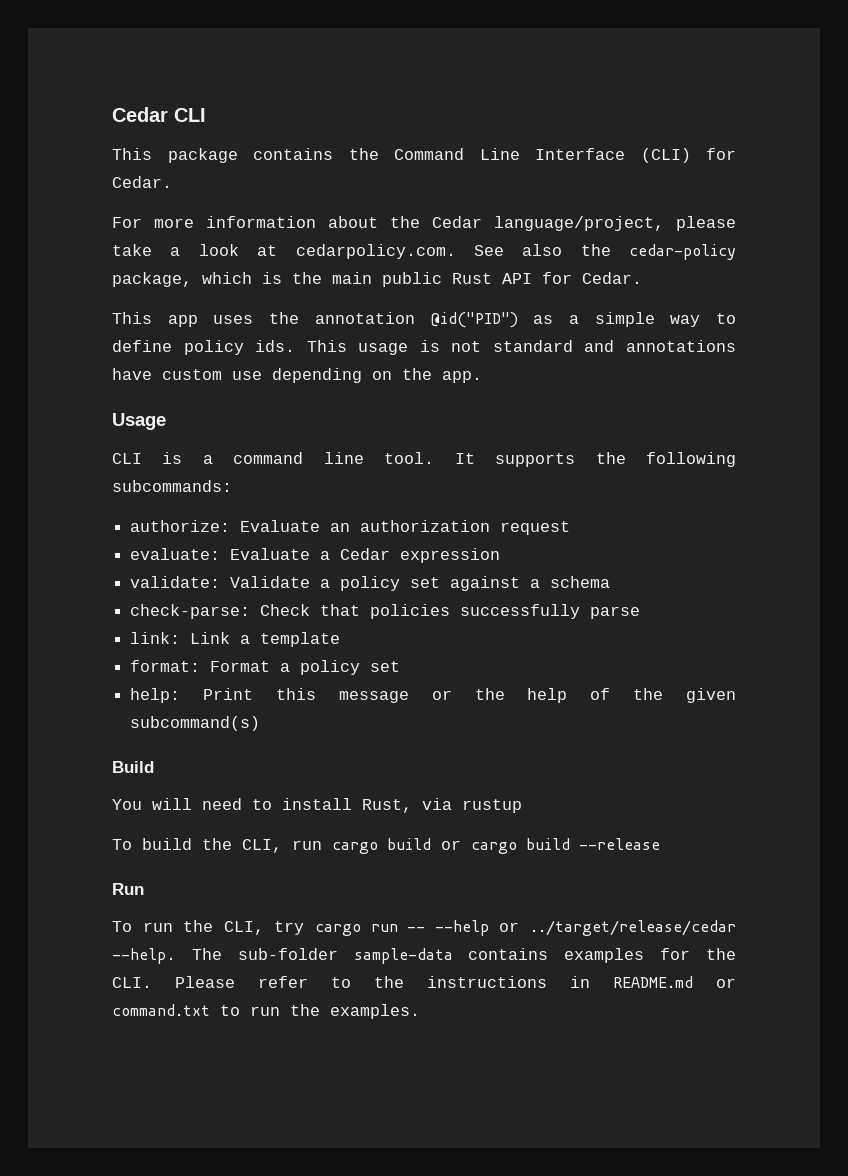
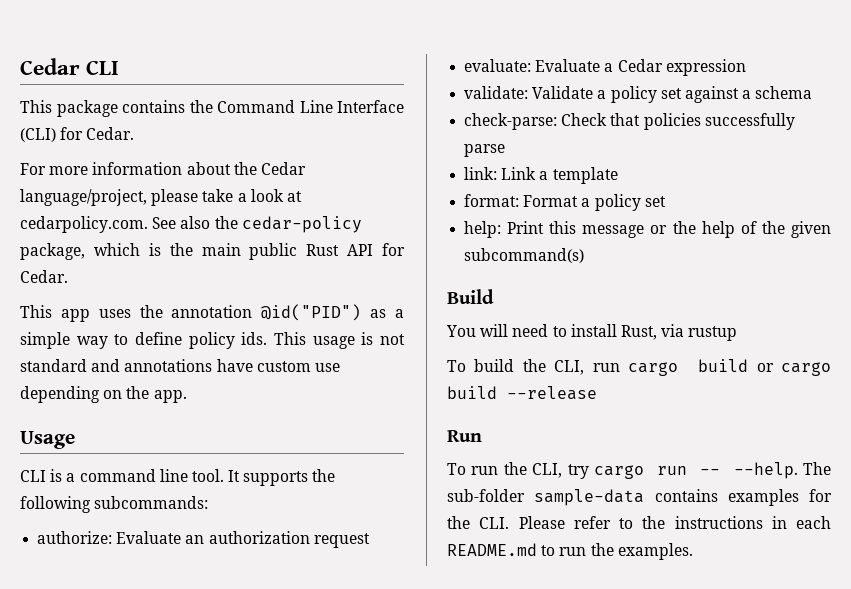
[434,920,736,936] --help or ../target/release/cedar -> (721, 472) none
[613,976,736,988] [112,1004,210,1016] README.md or command.txt -> [796,516,831,529] [447,543,537,556] each README.md

